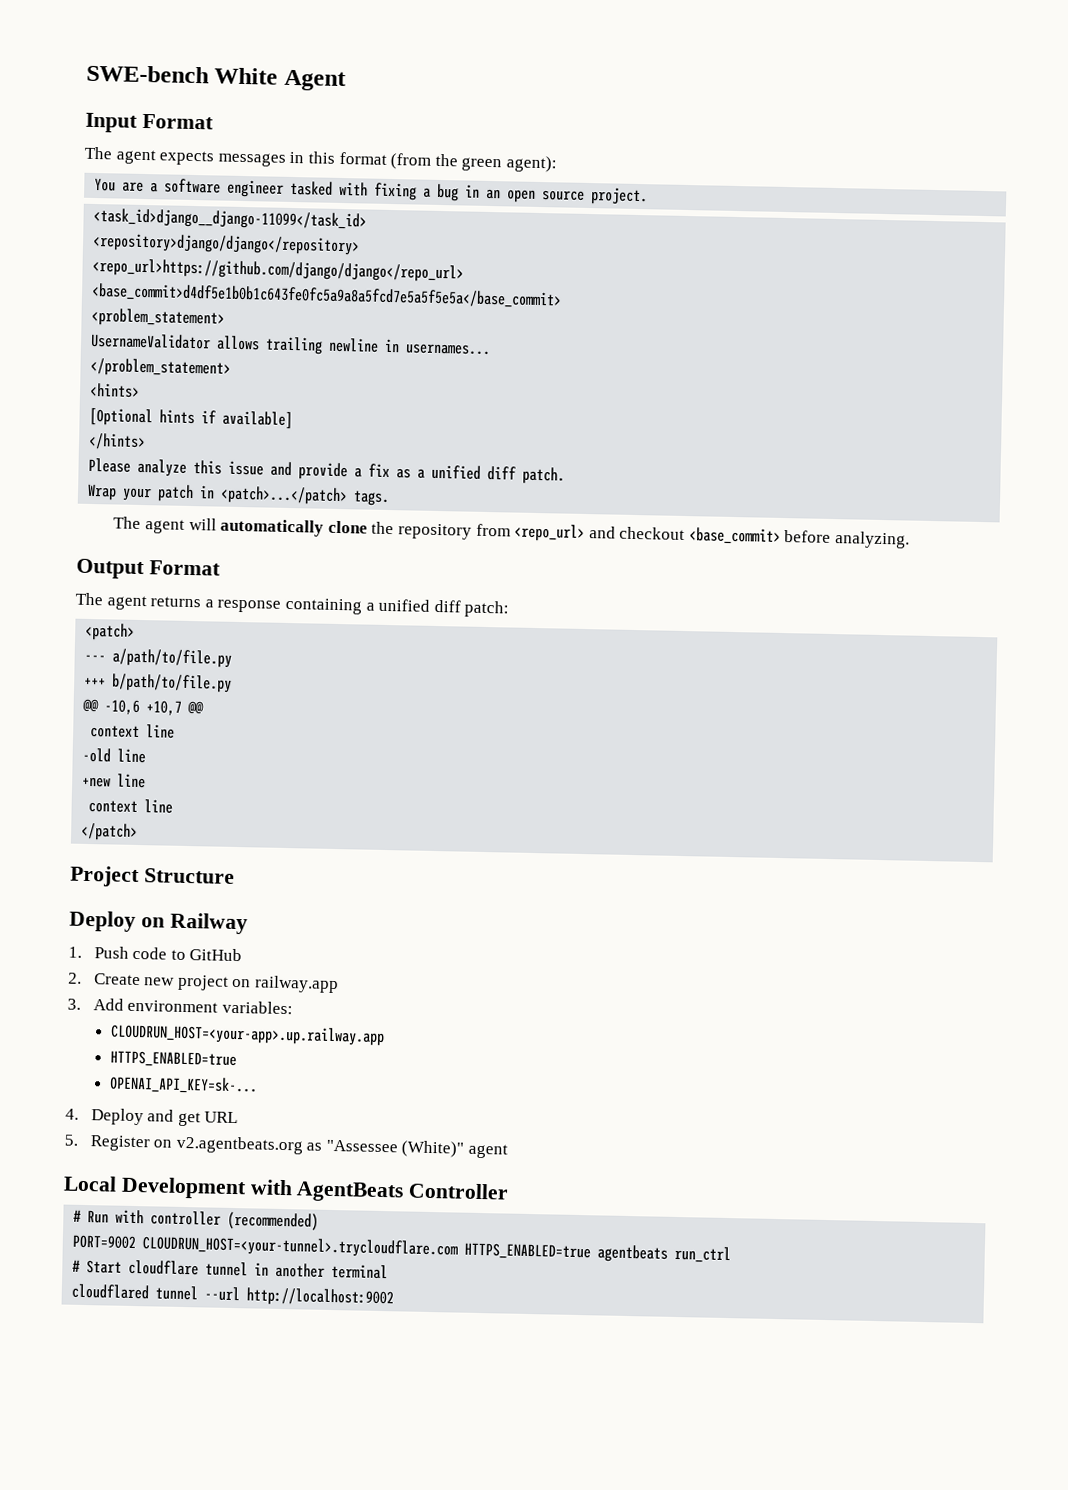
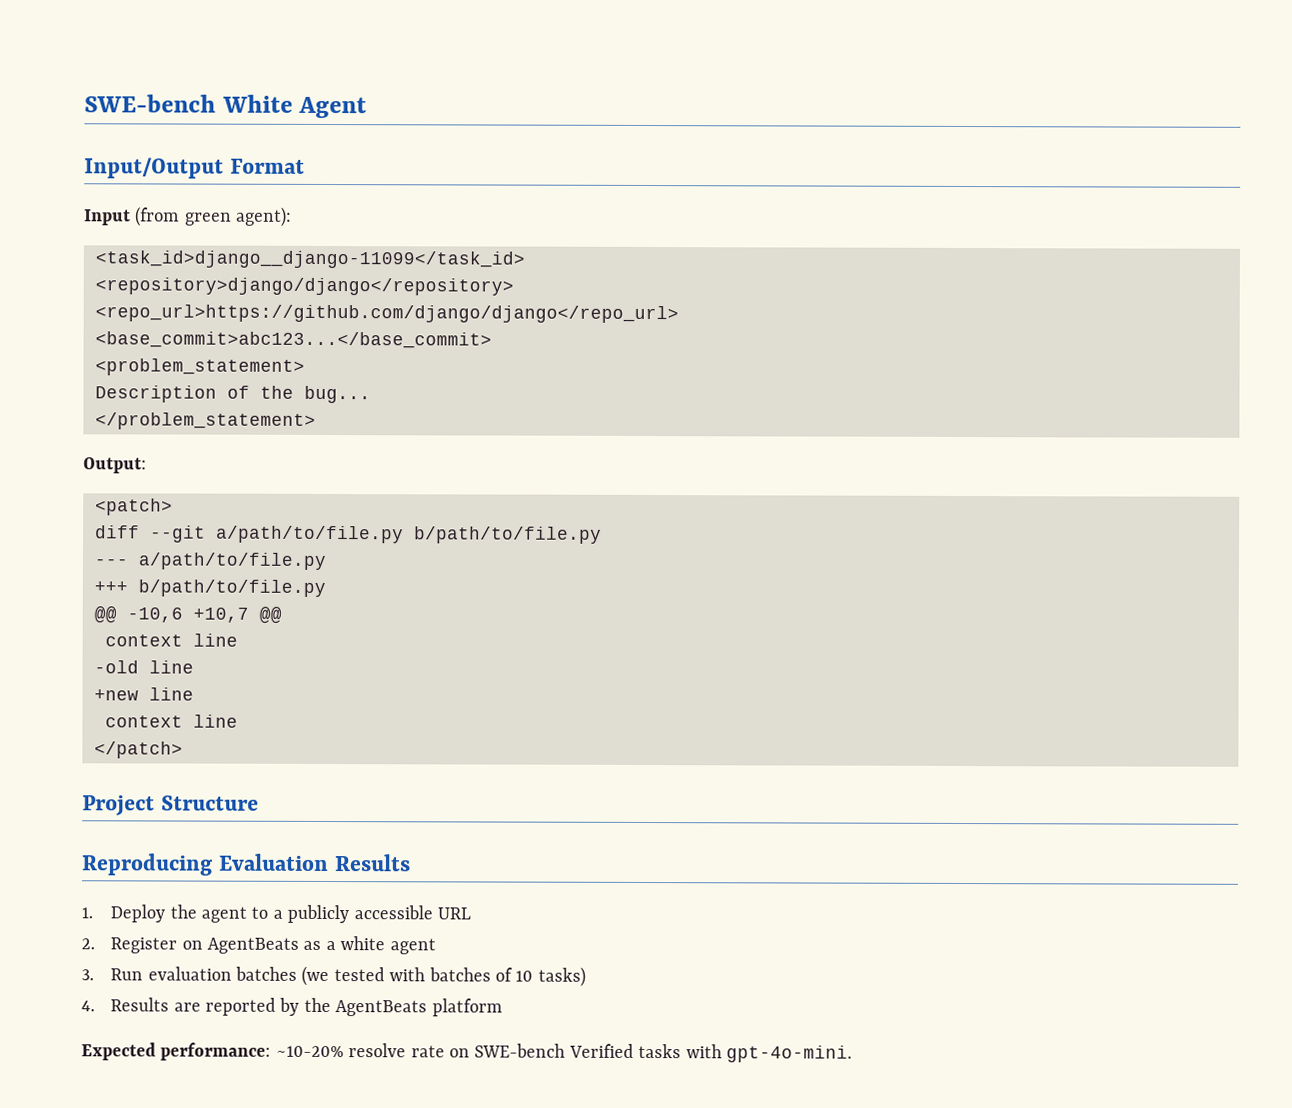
[85,112,214,133] [84,146,557,173] [94,177,649,206] Input Format // The agent expects messages in this format (from the green agent): // You are a software engineer tasked with fixing a bug in an open source project. -> [84,157,305,179] [84,206,293,227] Input/Output Format // Input (from green agent):
[91,282,563,309] <base_commit>d4df5e1b0b1c643fe0fc5a9a8a5fcd7e5a5f5e5a</base_commit> -> [95,331,492,349] <base_commit>abc123...</base_commit>
[90,332,492,356] [90,357,232,378] [89,382,141,398] [89,407,294,430] [88,432,147,451] [88,457,566,485] [87,483,391,507] [113,516,911,549] [76,558,221,580] [75,592,510,618] [85,622,136,641] UsernameValidator allows trailing newline in usernames... // </problem_statement> // <hints> // [Optional hints if available] // </hints> // Please analyze this issue and provide a fix as a unified diff patch. // Wrap your patch in <patch>...</patch> tags. // The agent will automatically clone the repository from <repo_url> and checkout <base_commit> before analyzing. // Output Format // The agent returns a response containing a unified diff patch: // <patch> -> [95,385,371,404] [95,412,316,430] [83,457,147,474] [95,498,173,516] [95,525,602,544] Description of the bug... // </problem_statement> // Output: // <patch> // diff --git a/path/to/file.py b/path/to/file.py
[69,910,248,935] [68,946,243,962] [68,972,339,994] [67,998,293,1015] [110,1023,386,1047] [110,1050,238,1069] [109,1075,259,1095] [65,1108,201,1127] Deploy on Railway // 1. Push code to GitHub // 2. Create new project on railway.app // 3. Add environment variables: // CLOUDRUN_HOST=<your-app>.up.railway.app // HTTPS_ENABLED=true // OPENAI_API_KEY=sk-... // 4. Deploy and get -> [81,853,411,876] [81,904,433,924] Reproducing Evaluation Results // 1. Deploy the agent to a publicly accessible
[64,1134,79,1146] 5. -> [81,938,95,950] 2.
[175,1135,509,1159] [63,1175,510,1203] [73,1209,320,1231] [72,1234,732,1264] [72,1259,389,1280] [71,1283,395,1308] v2.agentbeats.org as "Assessee (White)" agent // Local Development with AgentBeats Controller // # Run with controller (recommended) // PORT=9002 CLOUDRUN_HOST=<your-tunnel>.trycloudflare.com HTTPS_ENABLED=true agentbeats run_ctrl // # Start cloudflare tunnel in another terminal // cloudflared tunnel --url http://localhost:9002 -> [206,936,436,955] [81,965,586,987] [81,997,503,1017] [81,1042,852,1063] AgentBeats as a white agent // 3. Run evaluation batches (we tested with batches of 10 tasks) // 4. Results are reported by the AgentBeats platform // Expected performance: ~10-20% resolve rate on SWE-bench Verified tasks with gpt-4o-mini.

